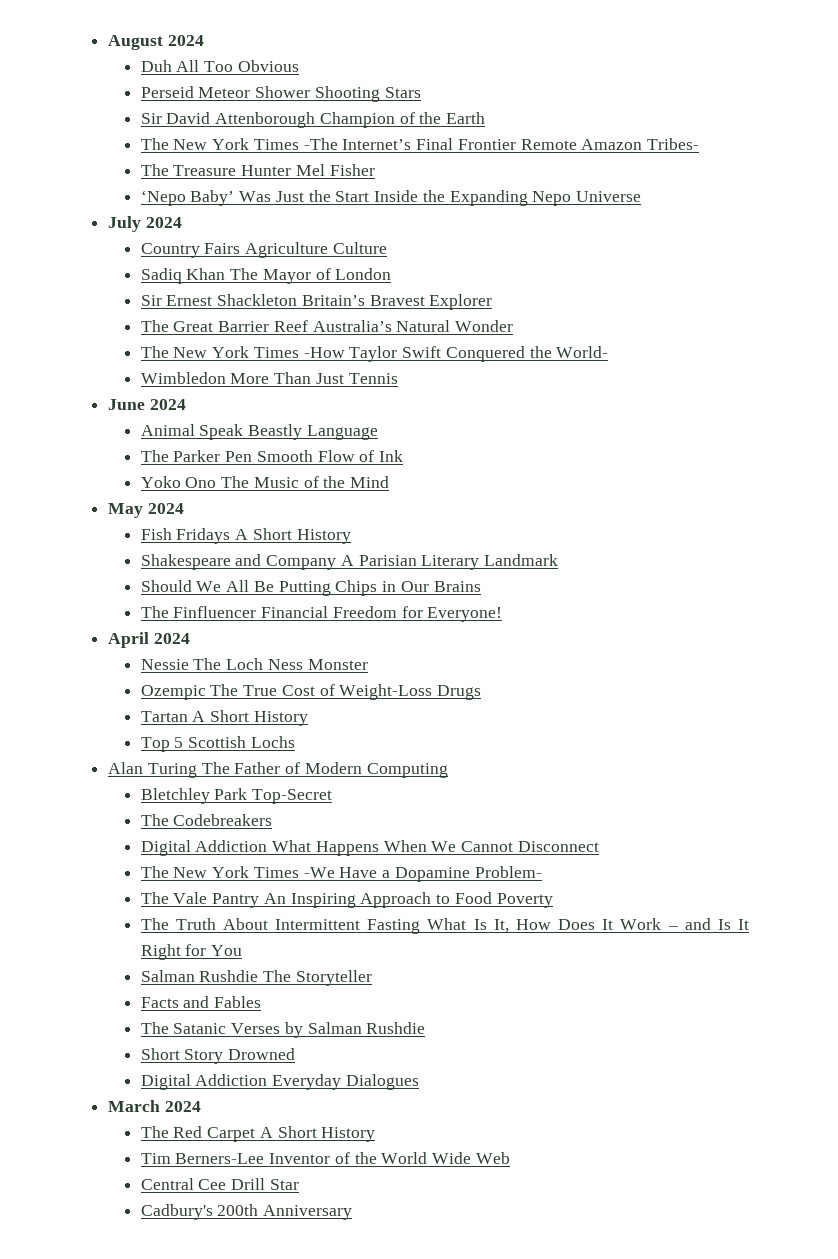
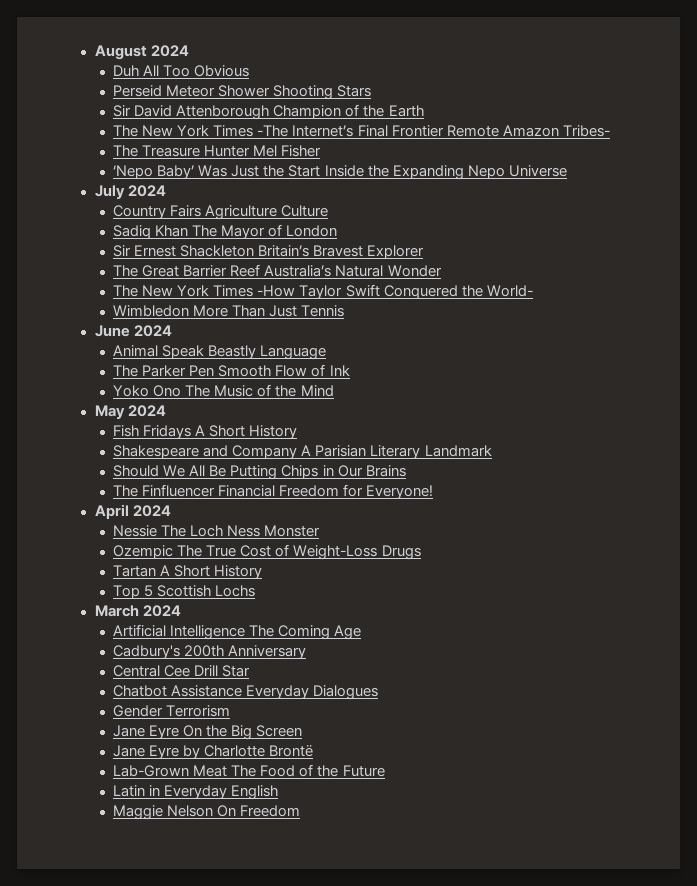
[108,762,448,778] [140,788,333,804] [140,814,273,826] [140,840,599,856] [140,866,542,882] [140,892,553,908] [140,918,749,934] [140,944,243,960] [140,970,372,986] [140,996,262,1008] [140,1022,426,1038] [140,1048,296,1064] [140,1074,419,1090] [108,1100,201,1112] [140,1126,376,1142] [140,1152,510,1164] [140,1178,299,1190] [140,1204,353,1220] Alan Turing The Father of Modern Computing // Bletchley Park Top-Secret // The Codebreakers // Digital Addiction What Happens When We Cannot Disconnect // The New York Times -We Have a Dopamine Problem- // The Vale Pantry An Inspiring Approach to Food Poverty // The Truth About Intermittent Fasting What Is It, How Does It Work – and Is It Right for You // Salman Rushdie The Storyteller // Facts and Fables // The Satanic Verses by Salman Rushdie // Short Story Drowned // Digital Addiction Everyday Dialogues // March 2024 // The Red Carpet A Short History // Tim Berners-Lee Inventor of the World Wide Web // Central Cee Drill Star // Cadbury's 200th Anniversary -> [94,605,181,617] [113,624,362,640] [113,645,307,659] [113,665,251,677] [113,685,379,700] [113,705,231,717] [113,725,303,740] [113,745,314,759] [113,764,385,777] [113,785,279,800] [113,805,301,820] March 2024 // Artificial Intelligence The Coming Age // Cadbury's 200th Anniversary // Central Cee Drill Star // Chatbot Assistance Everyday Dialogues // Gender Terrorism // Jane Eyre On the Big Screen // Jane Eyre by Charlotte Brontë // Lab-Grown Meat The Food of the Future // Latin in Everyday English // Maggie Nelson On Freedom

